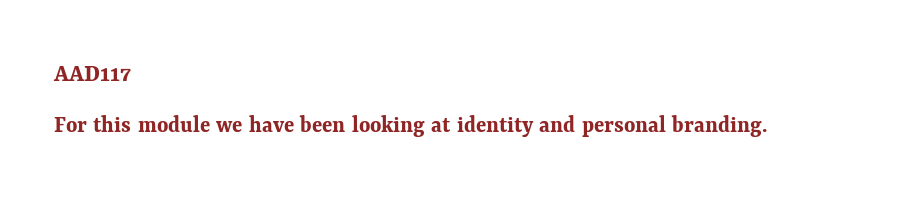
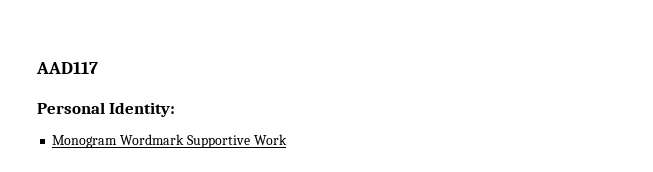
[54,115,768,137] For this module we have been looking at identity and personal branding. -> [37,102,176,117] [52,134,287,148] Personal Identity: // Monogram Wordmark Supportive Work

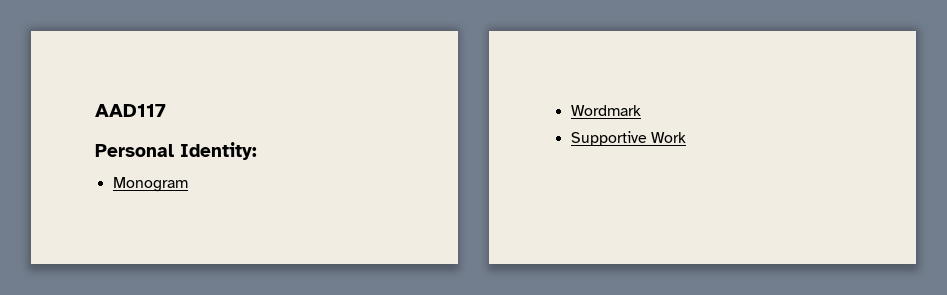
(118, 141) none -> (188, 184) //
(185, 139) none -> (641, 110) //

